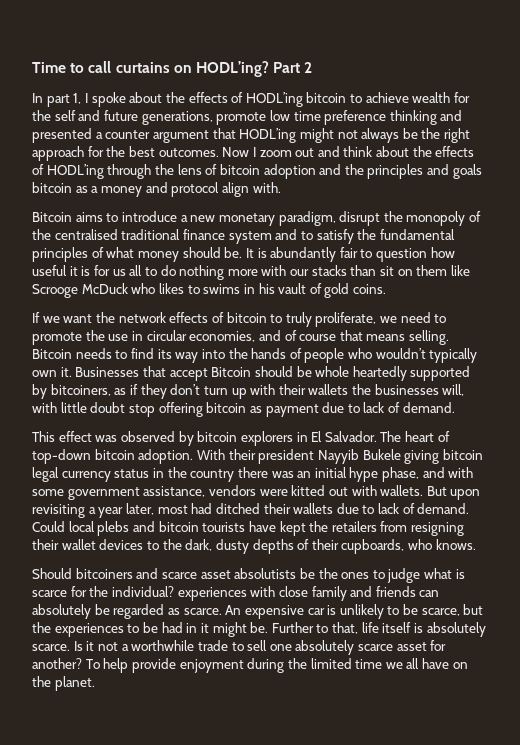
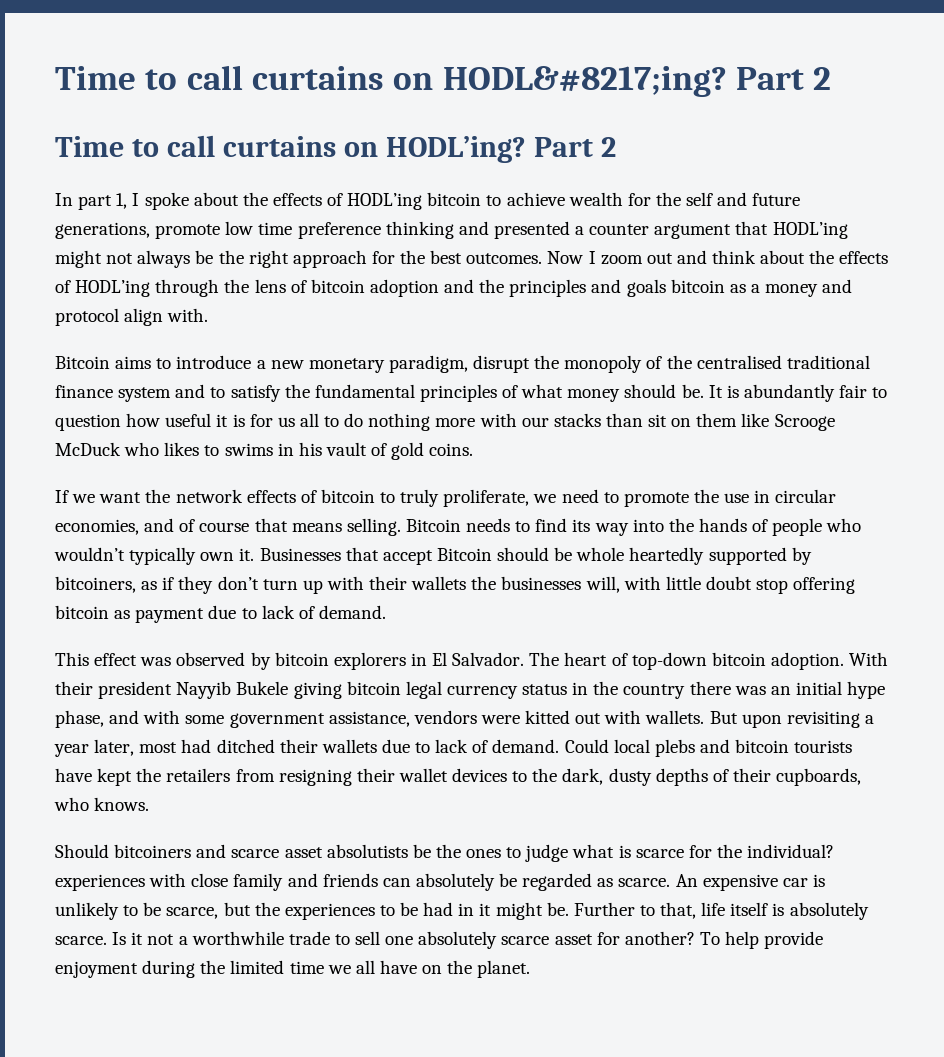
[32,61,192,73] Time to call curtains on -> [55,65,832,97] [55,135,378,157] Time to call curtains on HODL&#8217;ing? Part 2 // Time to call curtains on

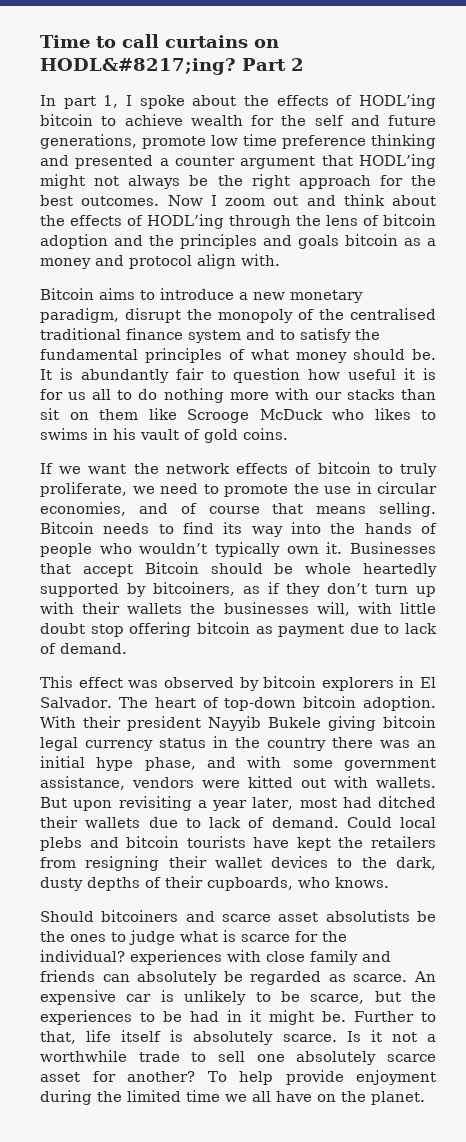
[55,135,616,163] // Time to call curtains on HODL’ing? Part 2 -> (304, 64) none

